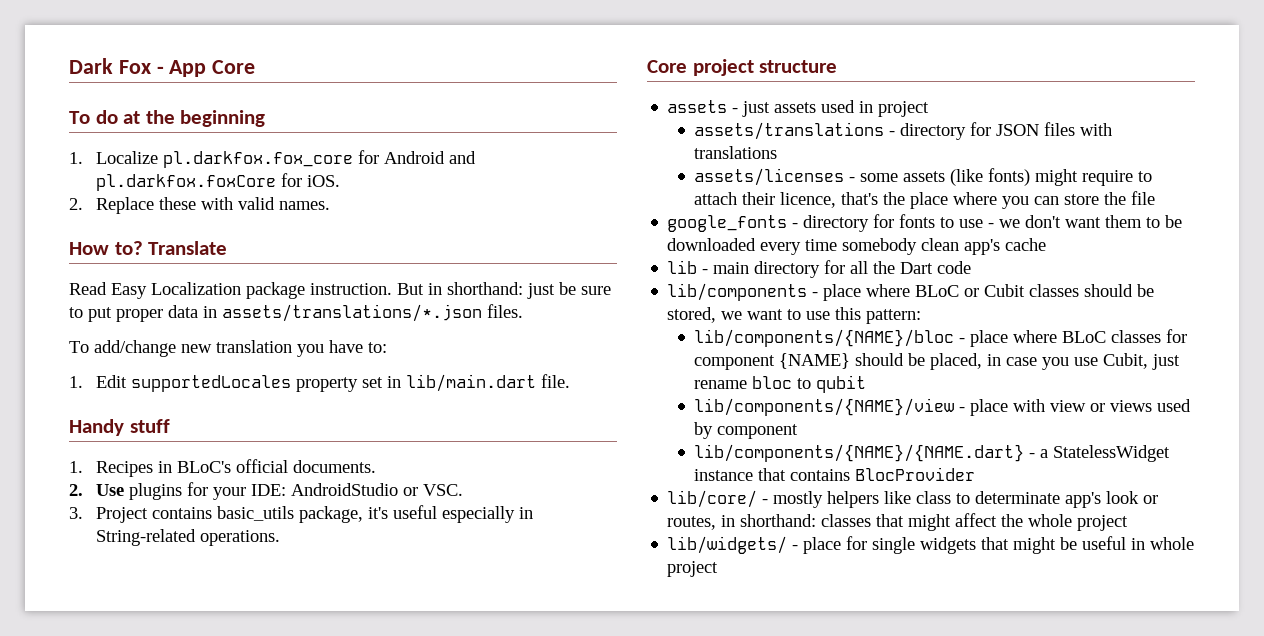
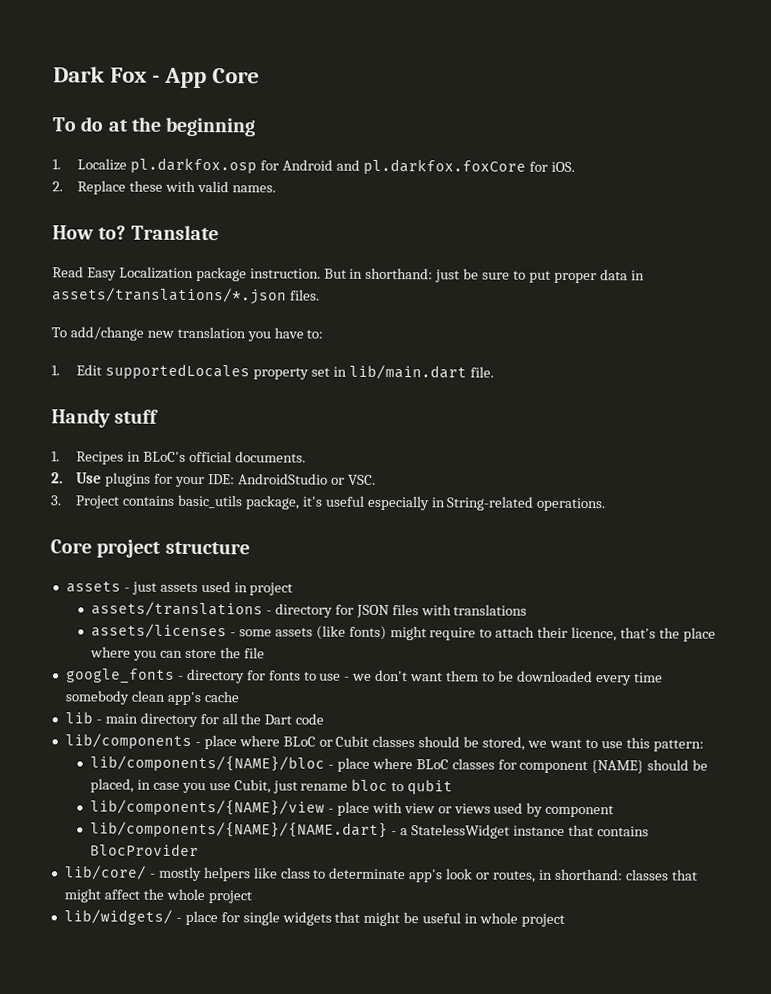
[163,151,354,168] pl.darkfox.fox_core -> [130,157,258,174] pl.darkfox.osp

